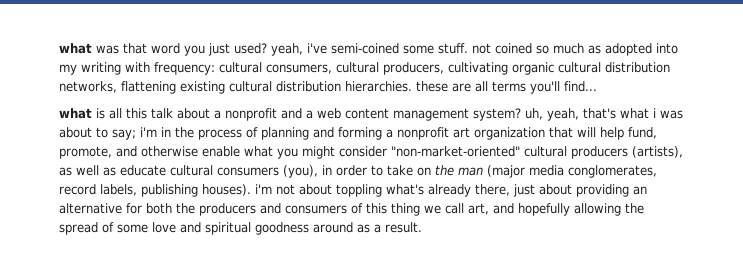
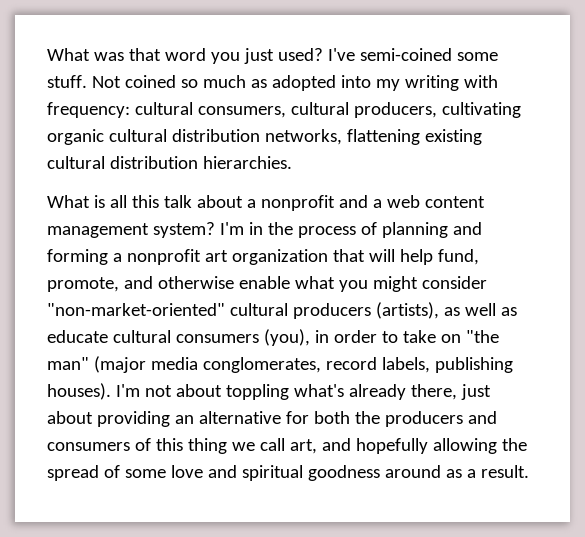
[59,43,92,54] what -> [47,48,90,61] What
[271,43,327,56] yeah, i've -> [327,48,355,61] I've
[472,43,491,54] not -> [91,76,121,88] Not
[416,81,597,94] [59,108,92,119] these are all terms you'll find... // what -> [47,195,90,208] // What
[525,108,683,121] [59,127,157,140] uh, yeah, that's what i was about to say; i'm -> [219,222,244,235] I'm
[435,165,483,176] the man -> [465,330,499,343] [47,357,89,370] "the man"
[255,184,272,194] i'm -> [115,384,140,397] I'm

